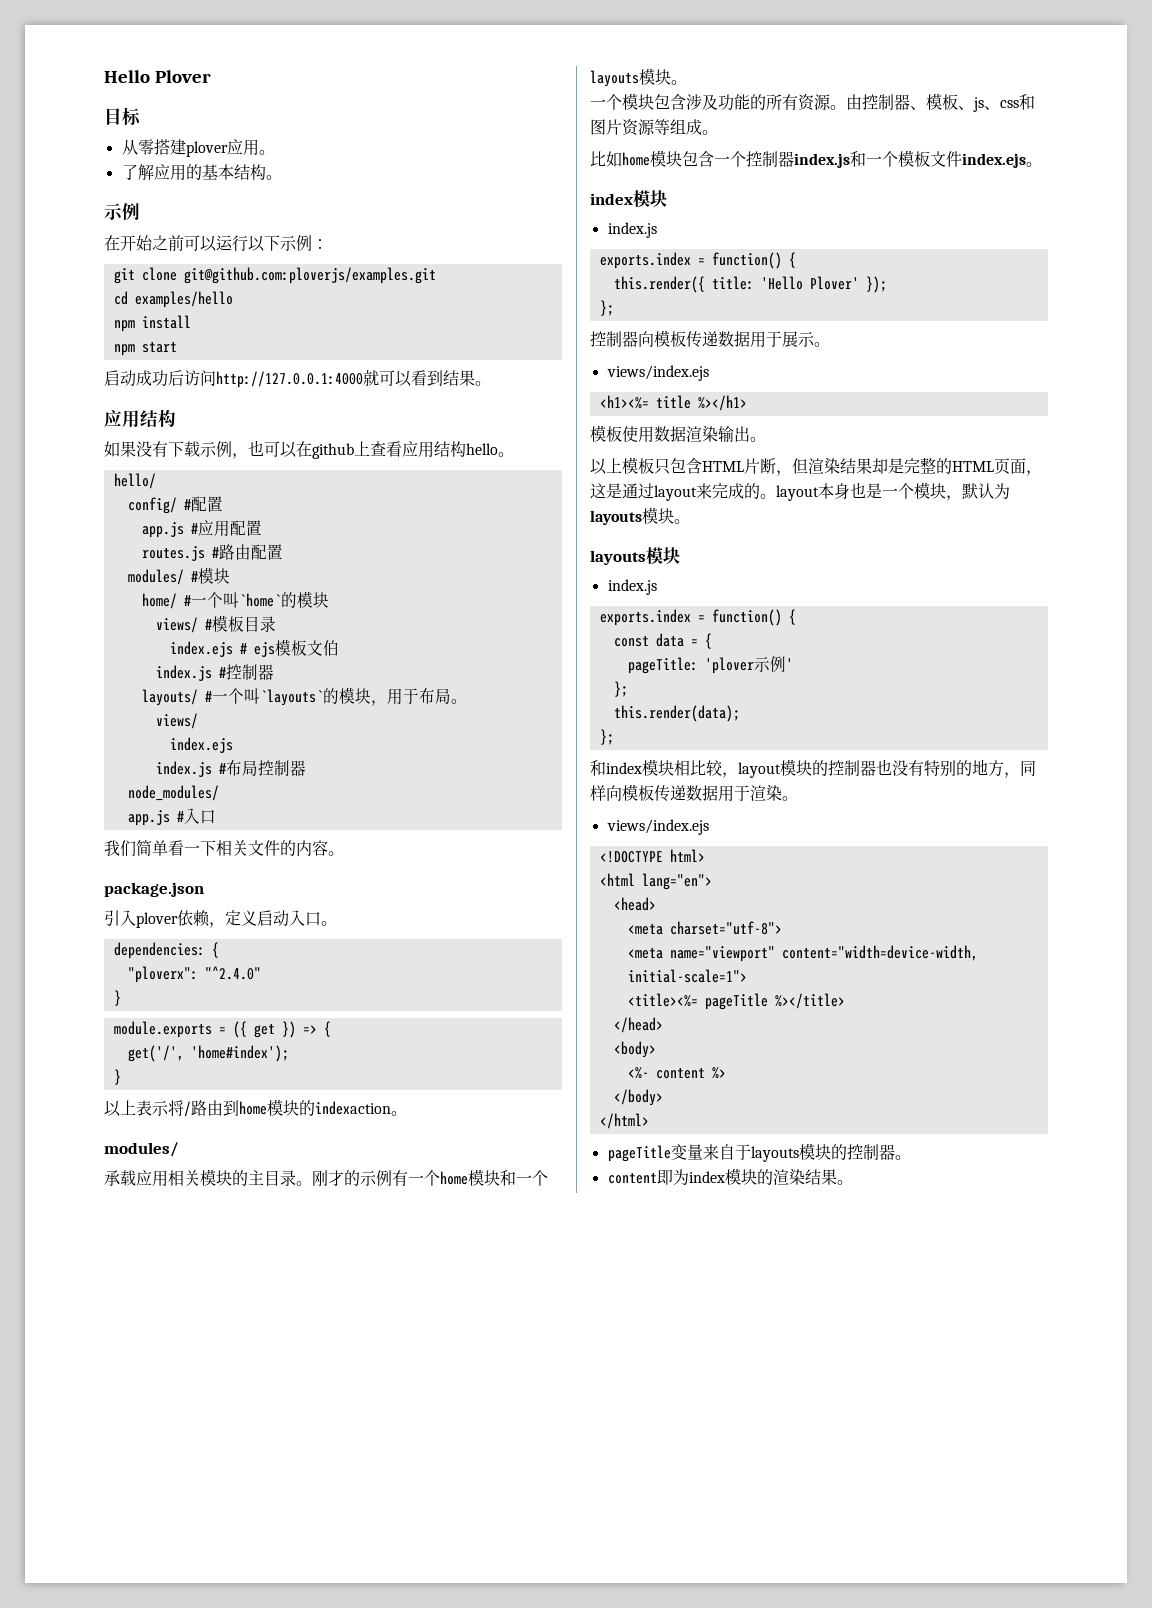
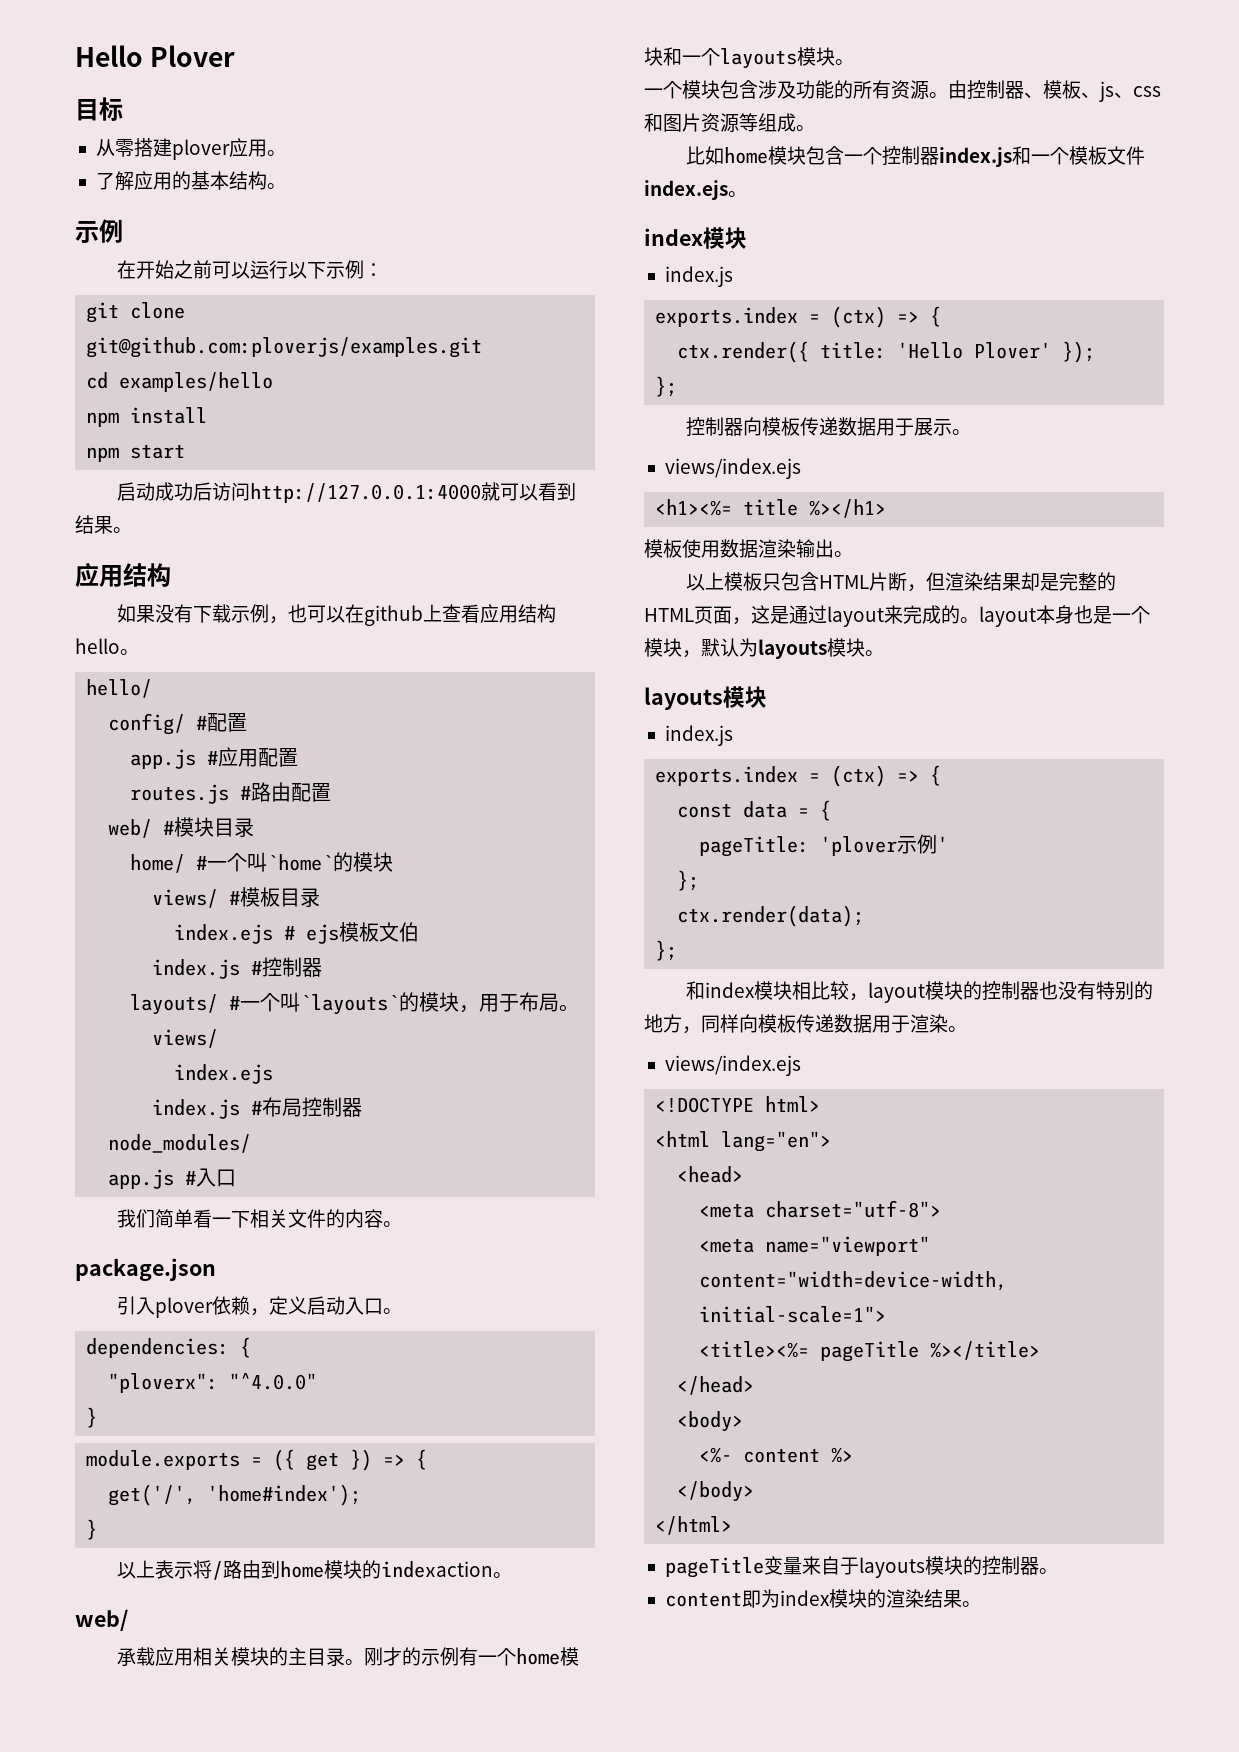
[127,569,184,585] modules/ -> [108,819,153,838] web/
(230, 576) none -> [214,818,255,837] 目录
[204,966,261,980] "^2.4.0" -> [229,1373,318,1390] "^4.0.0"
[104,1142,179,1157] modules/ -> [75,1609,128,1631] web/
[711,252,796,269] [613,276,705,293] function() { // this.render({ -> [831,306,942,328] [677,341,810,363] (ctx) => { // ctx.render({
[711,609,782,626] function() -> [831,765,920,787] (ctx) =>
[613,705,740,722] this.render(data); -> [677,905,865,927] ctx.render(data);

